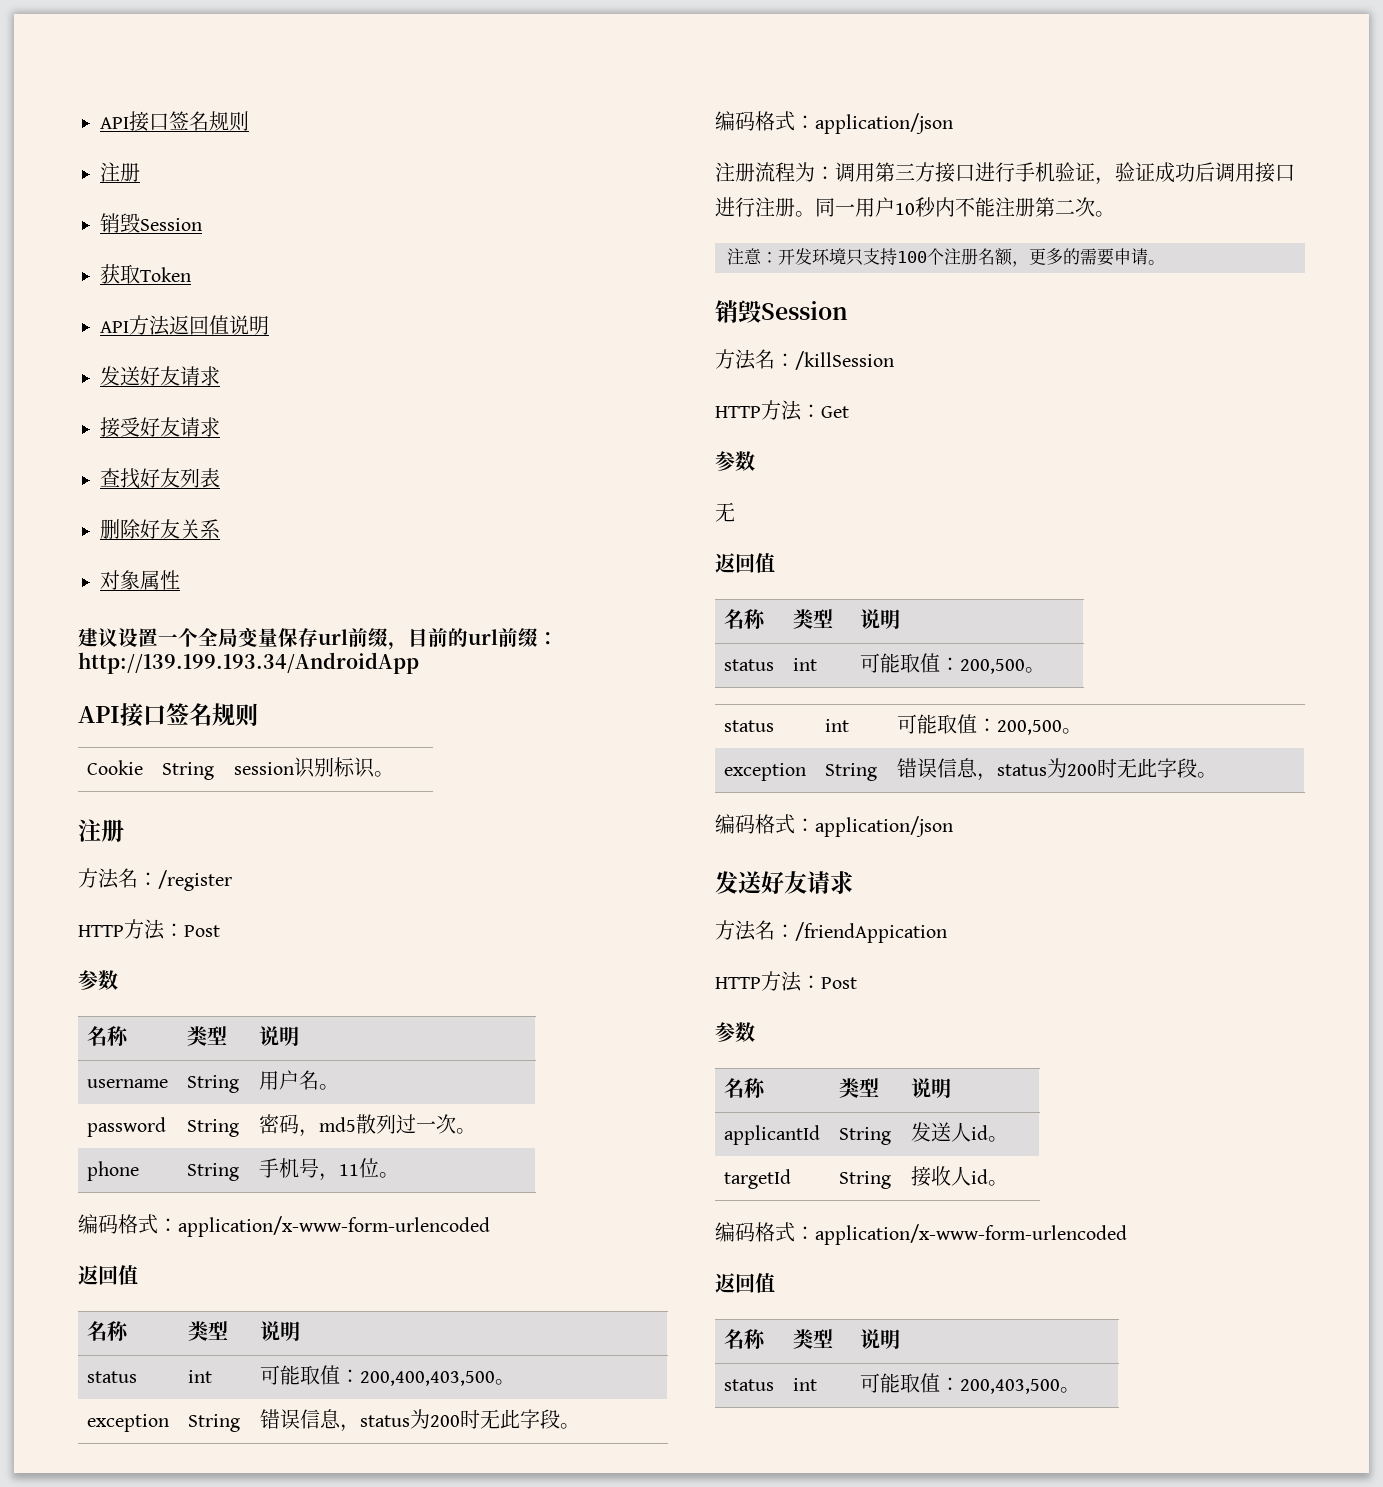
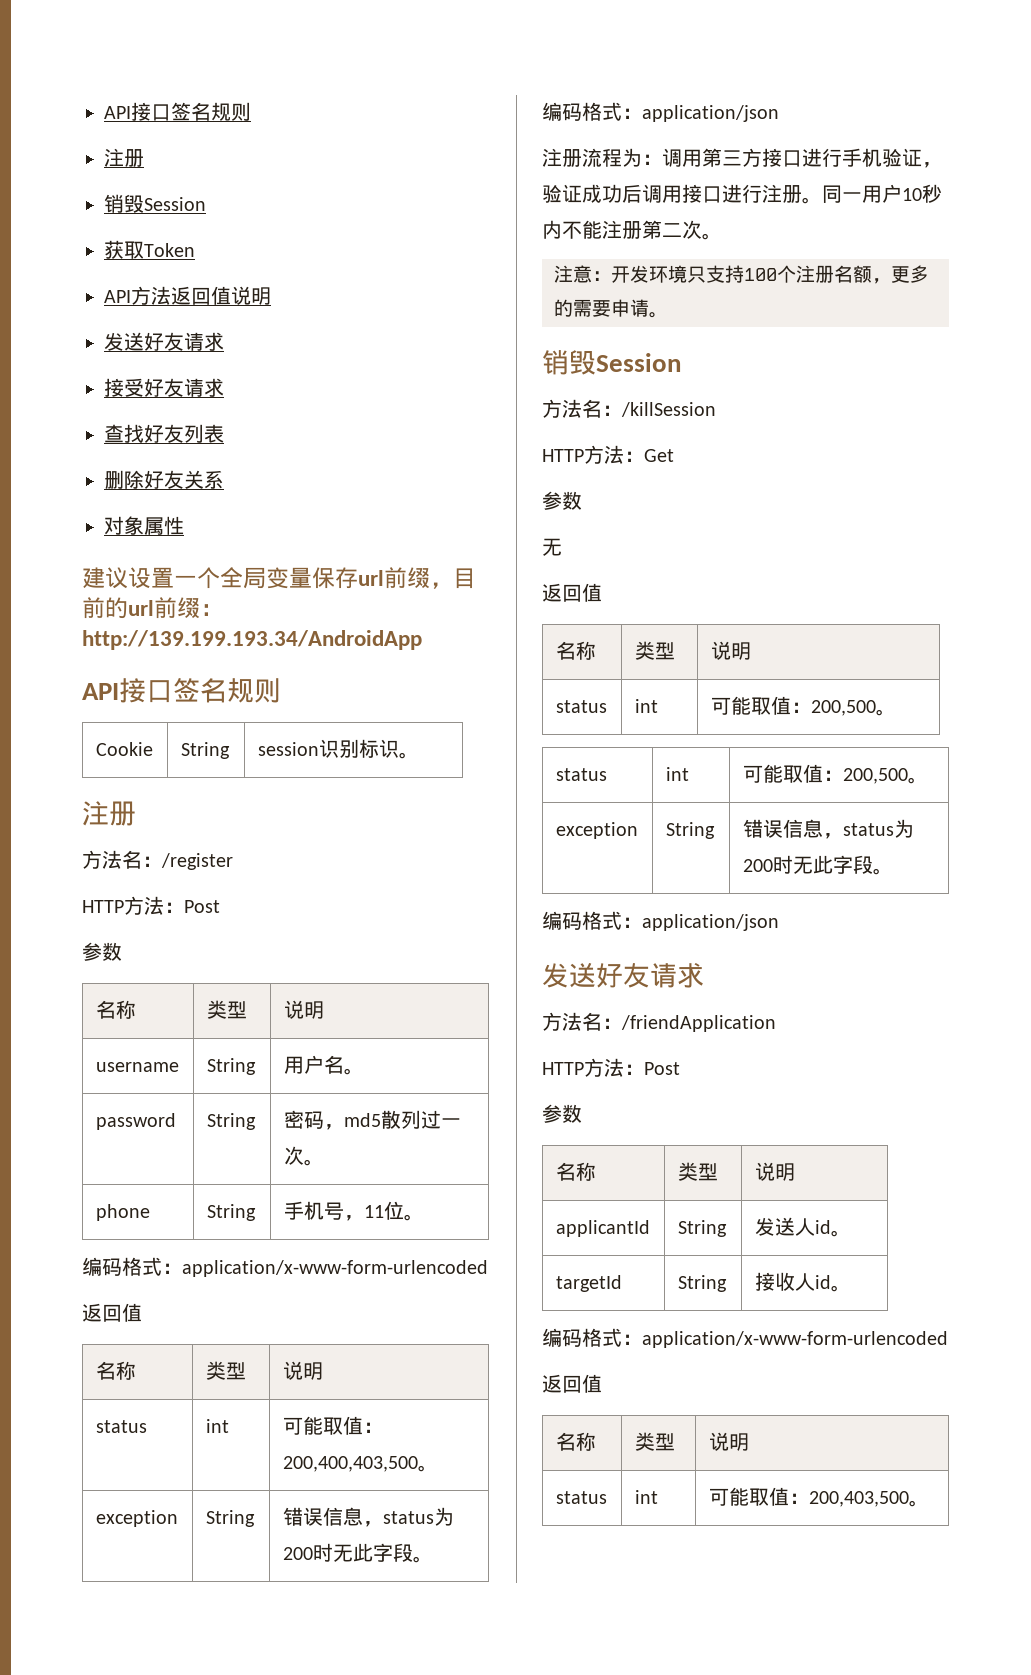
[795,922,947,943] /friendAppication -> [621,1015,776,1032] /friendApplication

